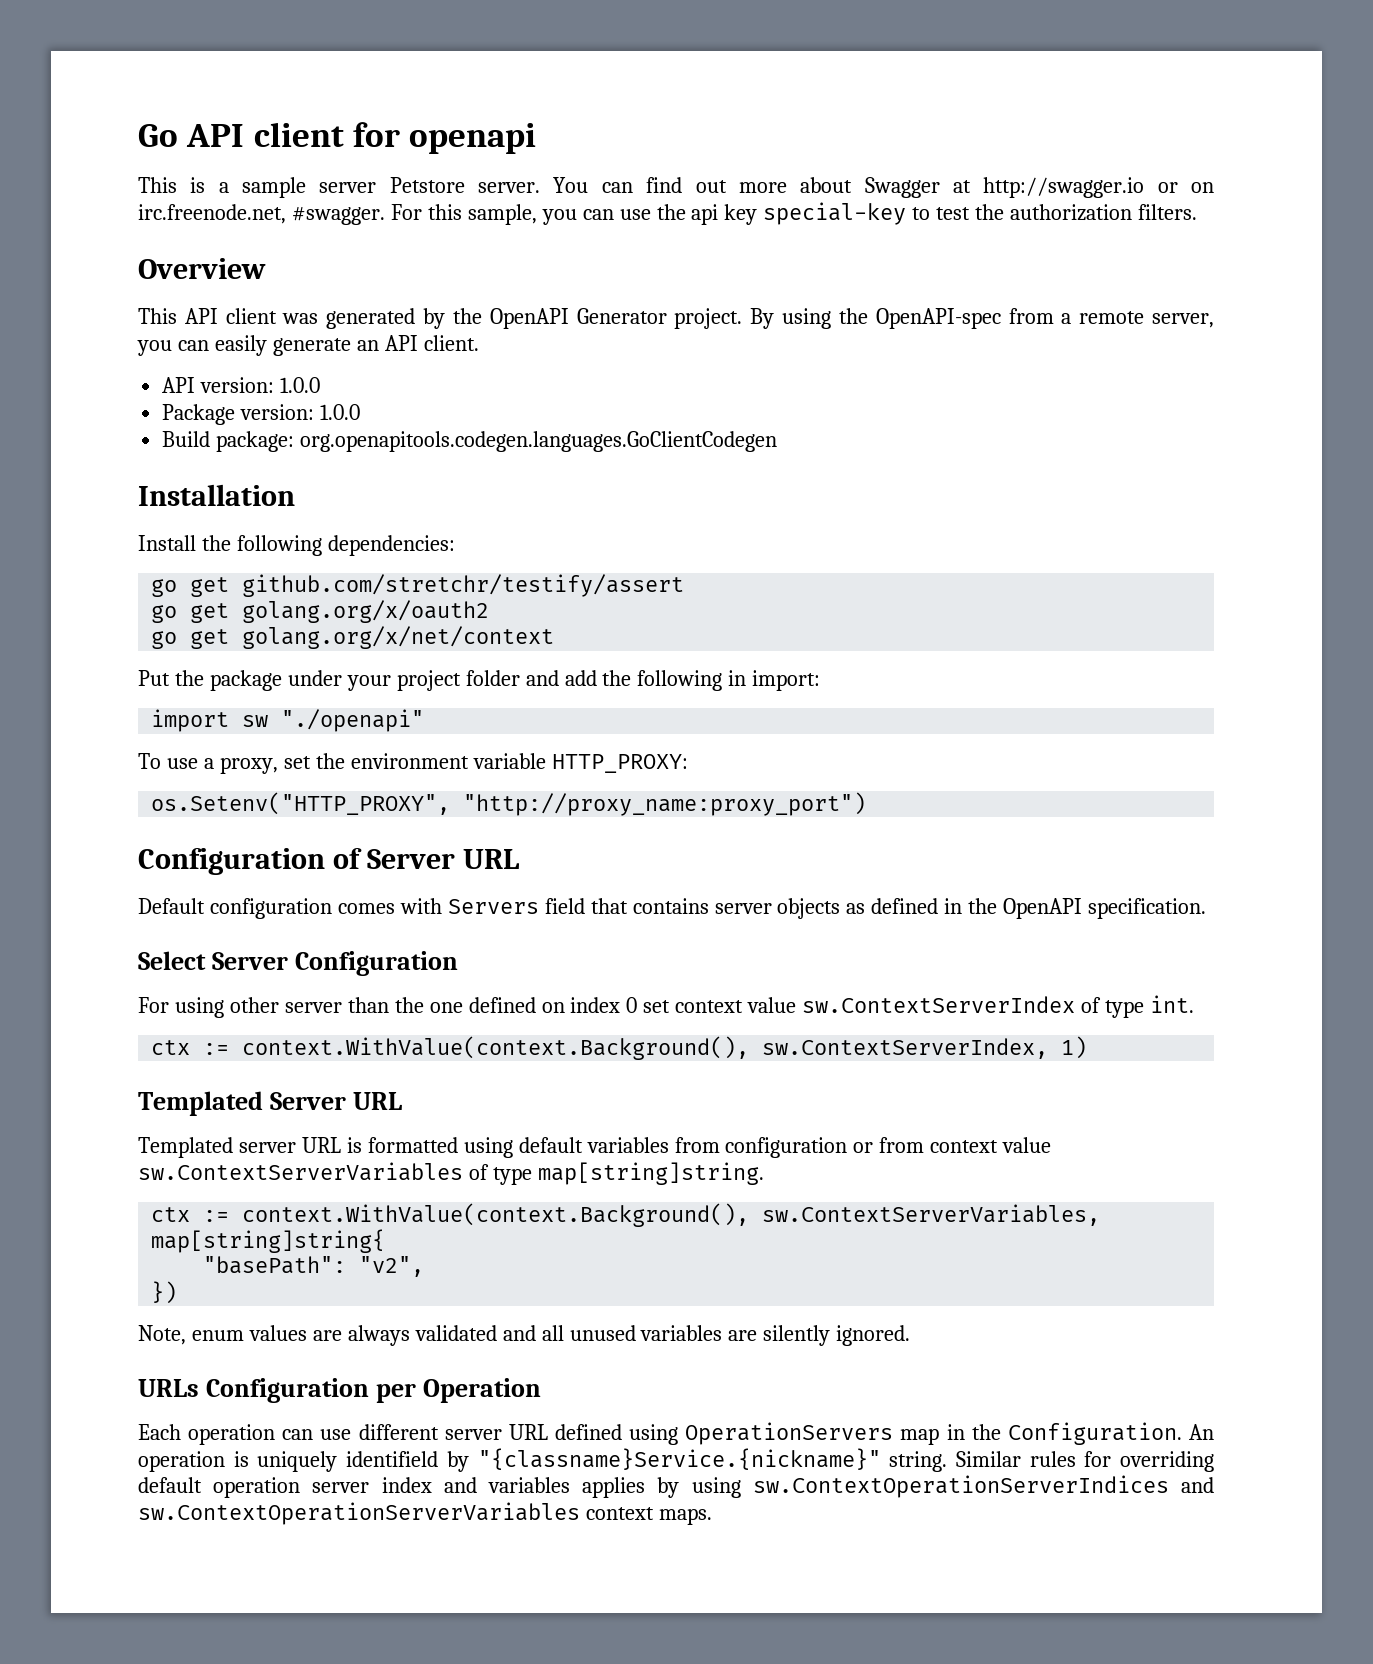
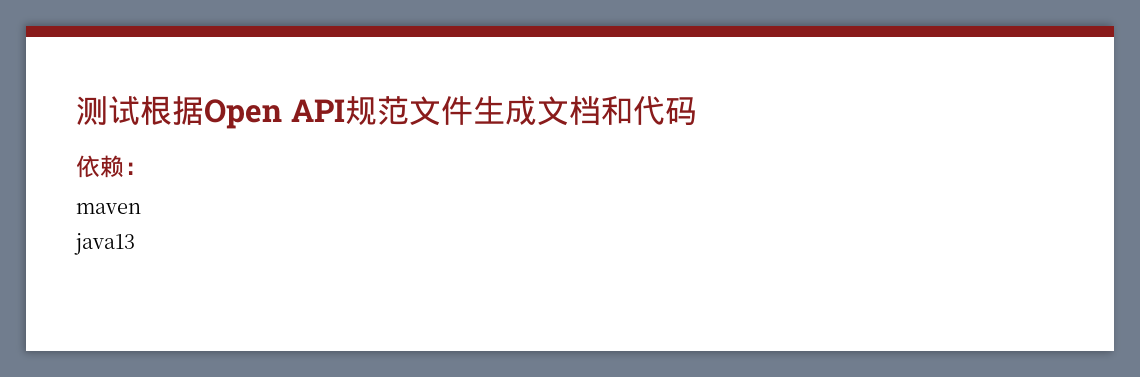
[138,122,537,154] [138,177,1215,198] [138,202,1198,225] [138,258,266,279] [138,308,1215,329] [137,335,479,356] [162,377,321,393] [162,404,361,425] [162,431,778,452] [138,484,295,506] [138,535,455,556] [151,574,685,597] [151,600,490,623] [151,626,555,649] [138,670,821,691] [151,709,425,732] [138,753,688,774] [151,792,867,816] [138,848,520,875] [138,898,1207,919] [138,951,458,976] [138,995,1194,1018] [151,1036,1088,1060] [138,1091,402,1116] [138,1137,1052,1158] [138,1162,764,1185] [151,1203,1101,1227] [151,1229,386,1253] [203,1256,425,1277] [151,1281,178,1304] [138,1325,911,1346] [138,1378,541,1403] [138,1422,1214,1445] [138,1448,1215,1472] [138,1475,1215,1498] [138,1502,712,1525] Go API client for openapi // This is a sample server Petstore server. You can find out more about Swagger at http://swagger.io or on irc.freenode.net, #swagger. For this sample, you can use the api key special-key to test the authorization filters. // Overview // This API client was generated by the OpenAPI Generator project. By using the OpenAPI-spec from a remote server, you can easily generate an API client. // API version: 1.0.0 // Package version: 1.0.0 // Build package: org.openapitools.codegen.languages.GoClientCodegen // Installation // Install the following dependencies: // go get github.com/stretchr/testify/assert // go get golang.org/x/oauth2 // go get golang.org/x/net/context // Put the package under your project folder and add the following in import: // import sw "./openapi" // To use a proxy, set the environment variable HTTP_PROXY: // os.Setenv("HTTP_PROXY", "http://proxy_name:proxy_port") // Configuration of Server URL // Default configuration comes with Servers field that contains server objects as defined in the OpenAPI specification. // Select Server Configuration // For using other server than the one defined on index 0 set context value sw.ContextServerIndex of type int. // ctx := context.WithValue(context.Background(), sw.ContextServerIndex, 1) // Templated Server URL // Templated server URL is formatted using default variables from configuration or from context value sw.ContextServerVariables of type map[string]string. // ctx := context.WithValue(context.Background(), sw.ContextServerVariables, map[string]string{ // "basePath": "v2", // }) // Note, enum values are always validated and all unused variables are silently ignored. // URLs Configuration per Operation // Each operation can use different server URL defined using OperationServers map in the Configuration. An operation is uniquely identifield by "{classname}Service.{nickname}" string. Similar rules for overriding default operation server index and variables applies by using sw.ContextOperationServerIndices and sw.ContextOperationServerVariables context maps. -> [76,96,697,129] [76,155,148,178] [76,202,141,214] [74,233,135,255] 测试根据Open API规范文件生成文档和代码 // 依赖： // maven // java13

